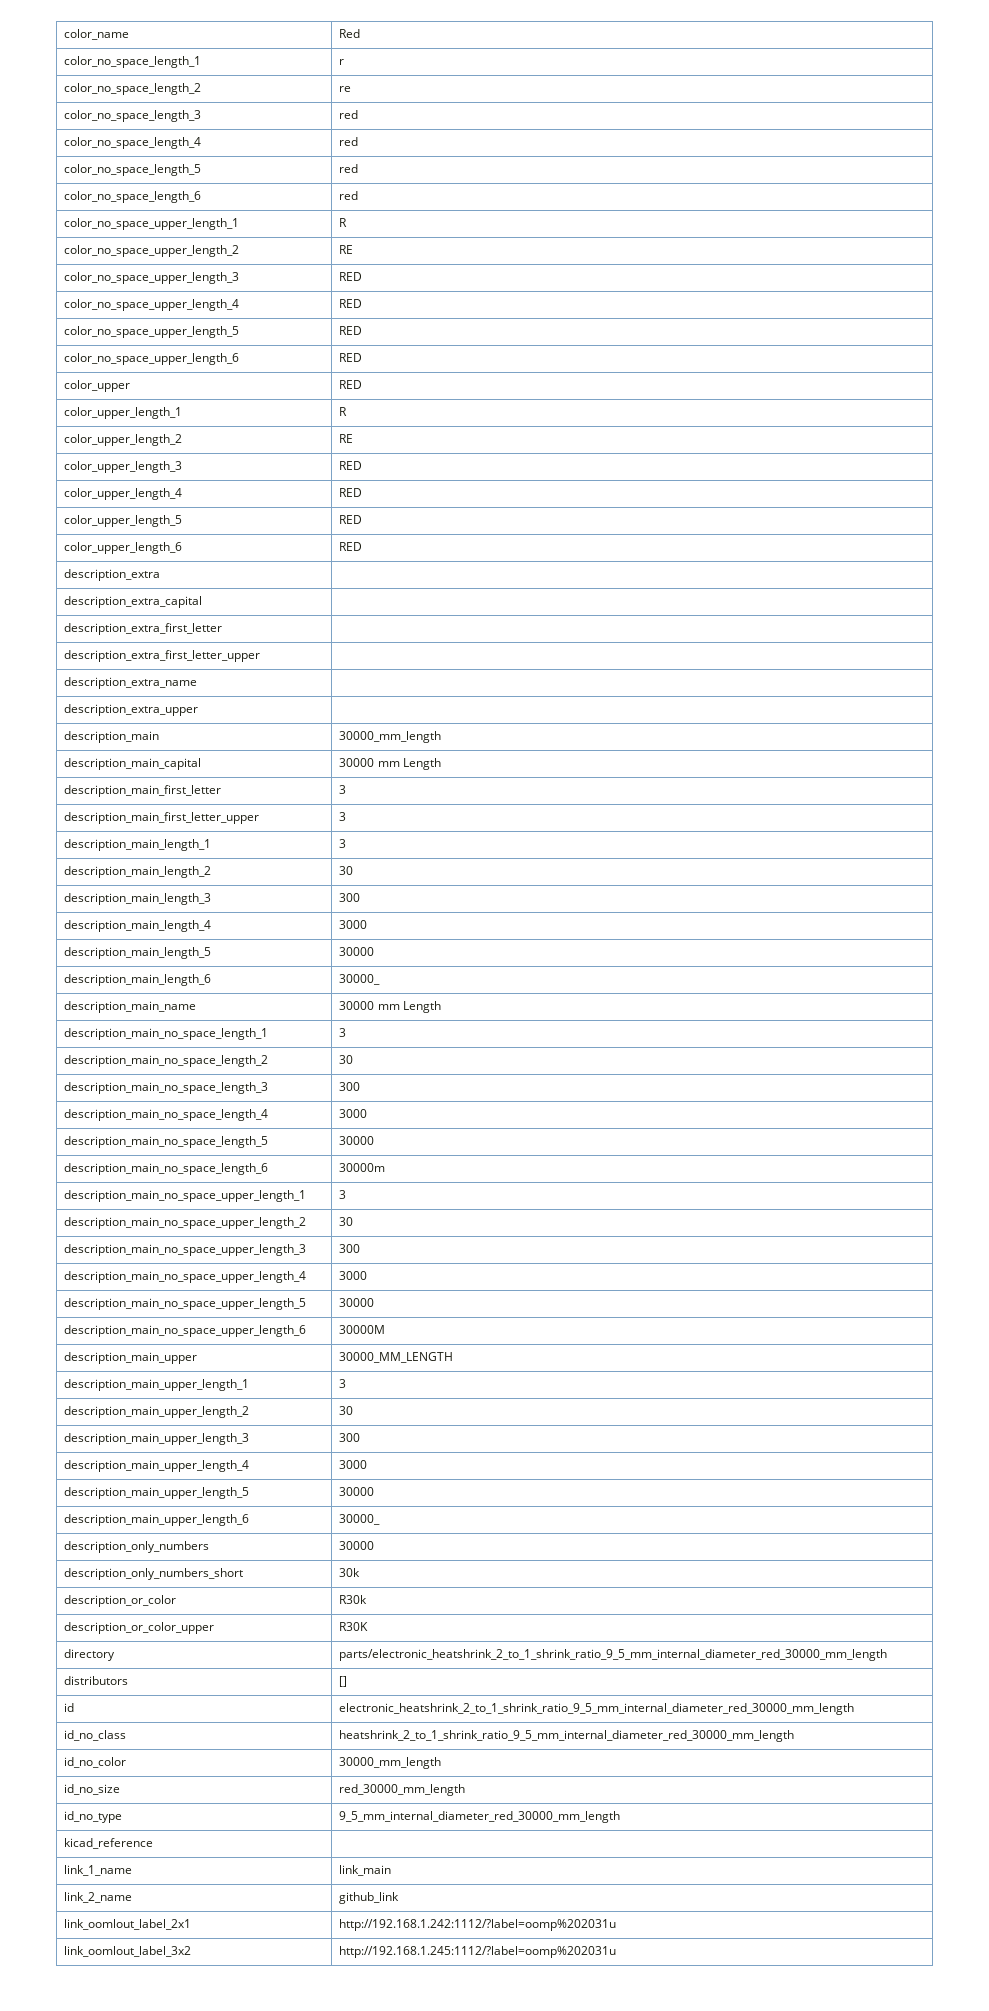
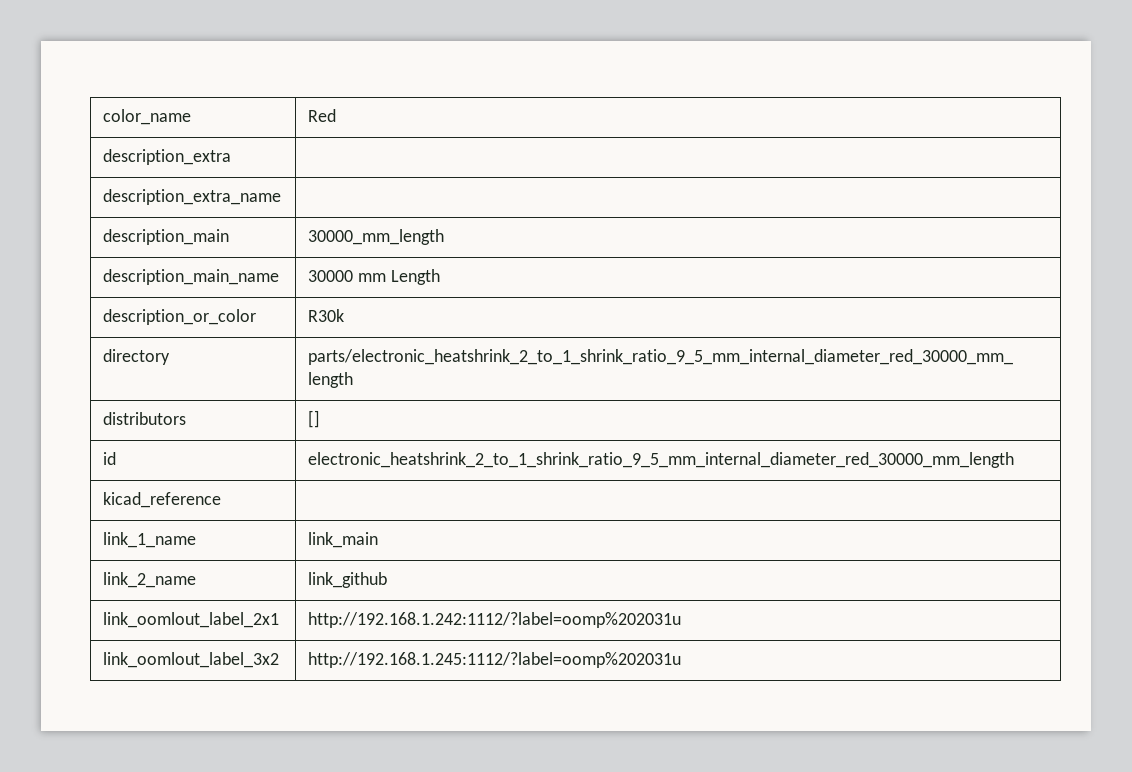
[64,56,202,68] [339,59,345,65] [64,83,202,95] [339,86,352,92] [64,110,202,122] [339,110,359,119] [64,137,202,149] [339,137,359,146] [64,164,202,176] [339,164,359,173] [64,191,202,203] [339,191,359,200] [64,218,240,230] [339,218,348,227] [64,245,240,257] [339,245,354,254] [64,272,240,284] [339,272,363,281] [64,299,240,311] [339,299,363,308] [64,326,240,338] [339,326,363,335] [64,353,240,365] [339,353,363,362] [64,380,131,392] [339,380,363,389] [64,407,183,419] [339,407,348,416] [64,434,183,446] [339,434,354,443] [64,461,183,473] [339,461,363,470] [64,488,183,500] [339,488,363,497] [64,515,183,527] [339,515,363,524] [64,542,183,554] [339,542,363,551] [64,569,161,581] [64,596,203,608] [64,623,223,635] [64,650,261,662] color_no_space_length_1 | r // color_no_space_length_2 | re // color_no_space_length_3 | red // color_no_space_length_4 | red // color_no_space_length_5 | red // color_no_space_length_6 | red // color_no_space_upper_length_1 | R // color_no_space_upper_length_2 | RE // color_no_space_upper_length_3 | RED // color_no_space_upper_length_4 | RED // color_no_space_upper_length_5 | RED // color_no_space_upper_length_6 | RED // color_upper | RED // color_upper_length_1 | R // color_upper_length_2 | RE // color_upper_length_3 | RED // color_upper_length_4 | RED // color_upper_length_5 | RED // color_upper_length_6 | RED // description_extra | // description_extra_capital | // description_extra_first_letter | // description_extra_first_letter_upper -> [103,149,232,165] description_extra
[64,704,199,716] // description_extra_upper | -> (282, 197) none
[64,758,202,770] [339,758,441,770] [64,785,222,797] [339,785,347,794] [64,812,260,824] [339,812,347,821] [64,839,212,851] [339,839,347,848] [64,866,212,878] [339,866,354,875] [64,893,212,905] [339,893,361,902] [64,920,212,932] [339,920,368,929] [64,947,212,959] [339,947,375,956] [64,974,212,986] [339,974,381,985] [64,1001,197,1013] [339,1001,441,1013] [64,1028,269,1040] [339,1028,347,1037] [64,1055,269,1067] [339,1055,354,1064] [64,1082,269,1094] [339,1082,361,1091] [64,1109,269,1121] [339,1109,368,1118] [64,1136,269,1148] [339,1136,375,1145] [64,1163,269,1175] [339,1163,386,1172] [64,1190,307,1202] [339,1190,347,1199] [64,1217,307,1229] [339,1217,354,1226] [64,1244,307,1256] [339,1244,361,1253] [64,1271,307,1283] [339,1271,368,1280] [64,1298,307,1310] [339,1298,375,1307] [64,1325,307,1337] [339,1325,386,1334] [64,1352,198,1364] [339,1352,454,1363] [64,1379,250,1391] [339,1379,347,1388] [64,1406,250,1418] [339,1406,354,1415] [64,1433,250,1445] [339,1433,361,1442] [64,1460,250,1472] [339,1460,368,1469] [64,1487,250,1499] [339,1487,375,1496] [64,1514,250,1526] [339,1514,381,1525] [64,1541,210,1553] [339,1541,375,1550] [64,1568,244,1580] [339,1568,361,1577] description_main_capital | 30000 mm Length // description_main_first_letter | 3 // description_main_first_letter_upper | 3 // description_main_length_1 | 3 // description_main_length_2 | 30 // description_main_length_3 | 300 // description_main_length_4 | 3000 // description_main_length_5 | 30000 // description_main_length_6 | 30000_ // description_main_name | 30000 mm Length // description_main_no_space_length_1 | 3 // description_main_no_space_length_2 | 30 // description_main_no_space_length_3 | 300 // description_main_no_space_length_4 | 3000 // description_main_no_space_length_5 | 30000 // description_main_no_space_length_6 | 30000m // description_main_no_space_upper_length_1 | 3 // description_main_no_space_upper_length_2 | 30 // description_main_no_space_upper_length_3 | 300 // description_main_no_space_upper_length_4 | 3000 // description_main_no_space_upper_length_5 | 30000 // description_main_no_space_upper_length_6 | 30000M // description_main_upper | 30000_MM_LENGTH // description_main_upper_length_1 | 3 // description_main_upper_length_2 | 30 // description_main_upper_length_3 | 300 // description_main_upper_length_4 | 3000 // description_main_upper_length_5 | 30000 // description_main_upper_length_6 | 30000_ // description_only_numbers | 30000 // description_only_numbers_short | 30k -> [103,269,280,285] [308,269,440,285] description_main_name | 30000 mm Length
[64,1622,215,1634] [339,1622,369,1631] // description_or_color_upper | R30K -> (345, 315) none
[64,1730,127,1741] [339,1730,795,1742] [64,1757,127,1768] [339,1757,442,1769] [64,1784,121,1795] [339,1784,466,1796] [64,1811,123,1823] [339,1811,621,1823] // id_no_class | heatshrink_2_to_1_shrink_ratio_9_5_mm_internal_diameter_red_30000_mm_length // id_no_color | 30000_mm_length // id_no_size | red_30000_mm_length // id_no_type | 9_5_mm_internal_diameter_red_30000_mm_length -> (1015, 460) none
[339,1892,400,1904] github_link -> [308,572,388,588] link_github

